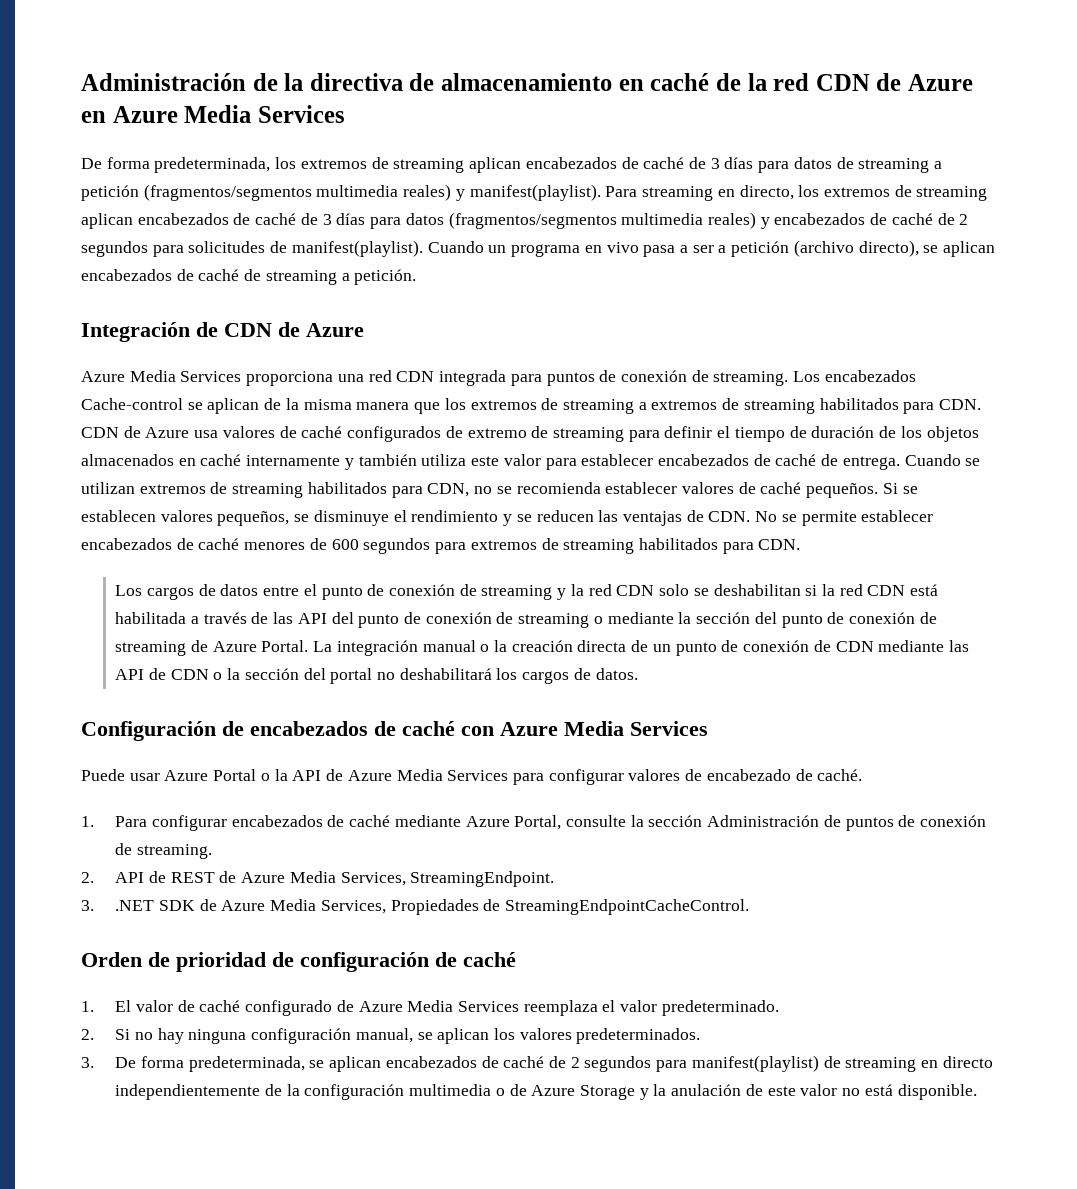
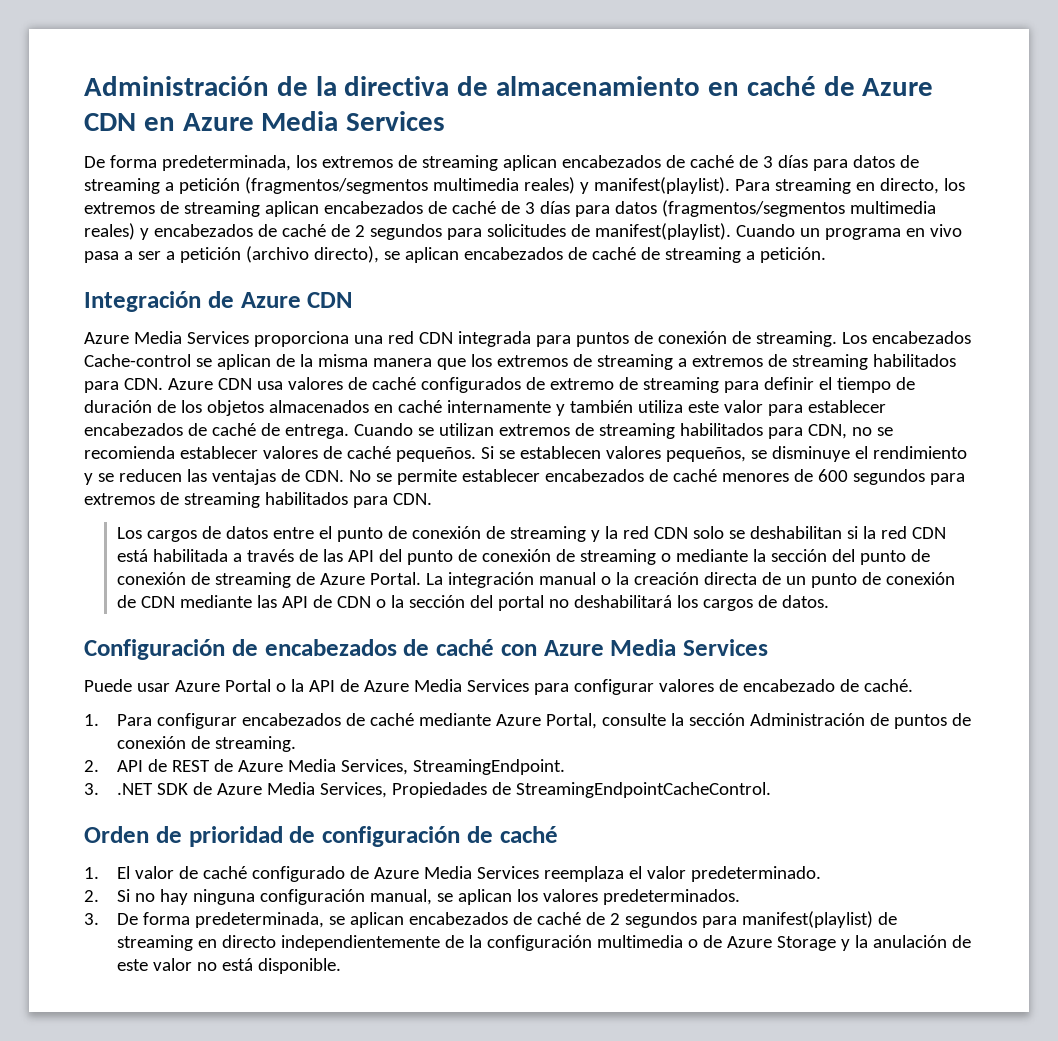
[747,73,973,91] la red CDN de Azure -> [862,78,934,96] [84,113,136,131] Azure CDN
[224,322,364,337] CDN de Azure -> [240,292,353,308] Azure CDN
[81,426,190,438] CDN de Azure -> [167,378,252,390] Azure CDN

